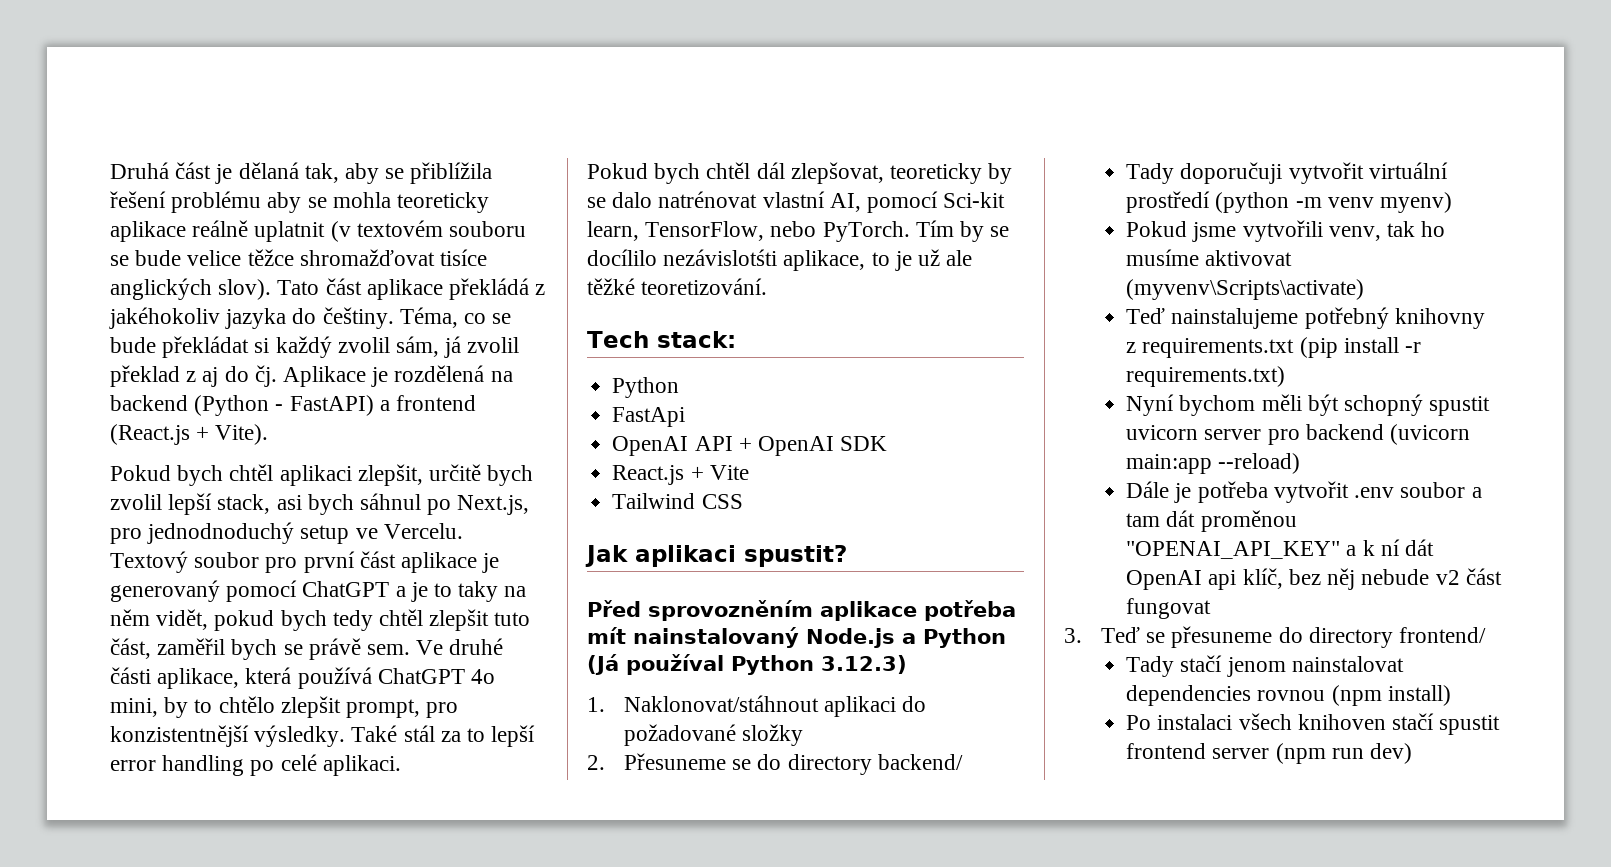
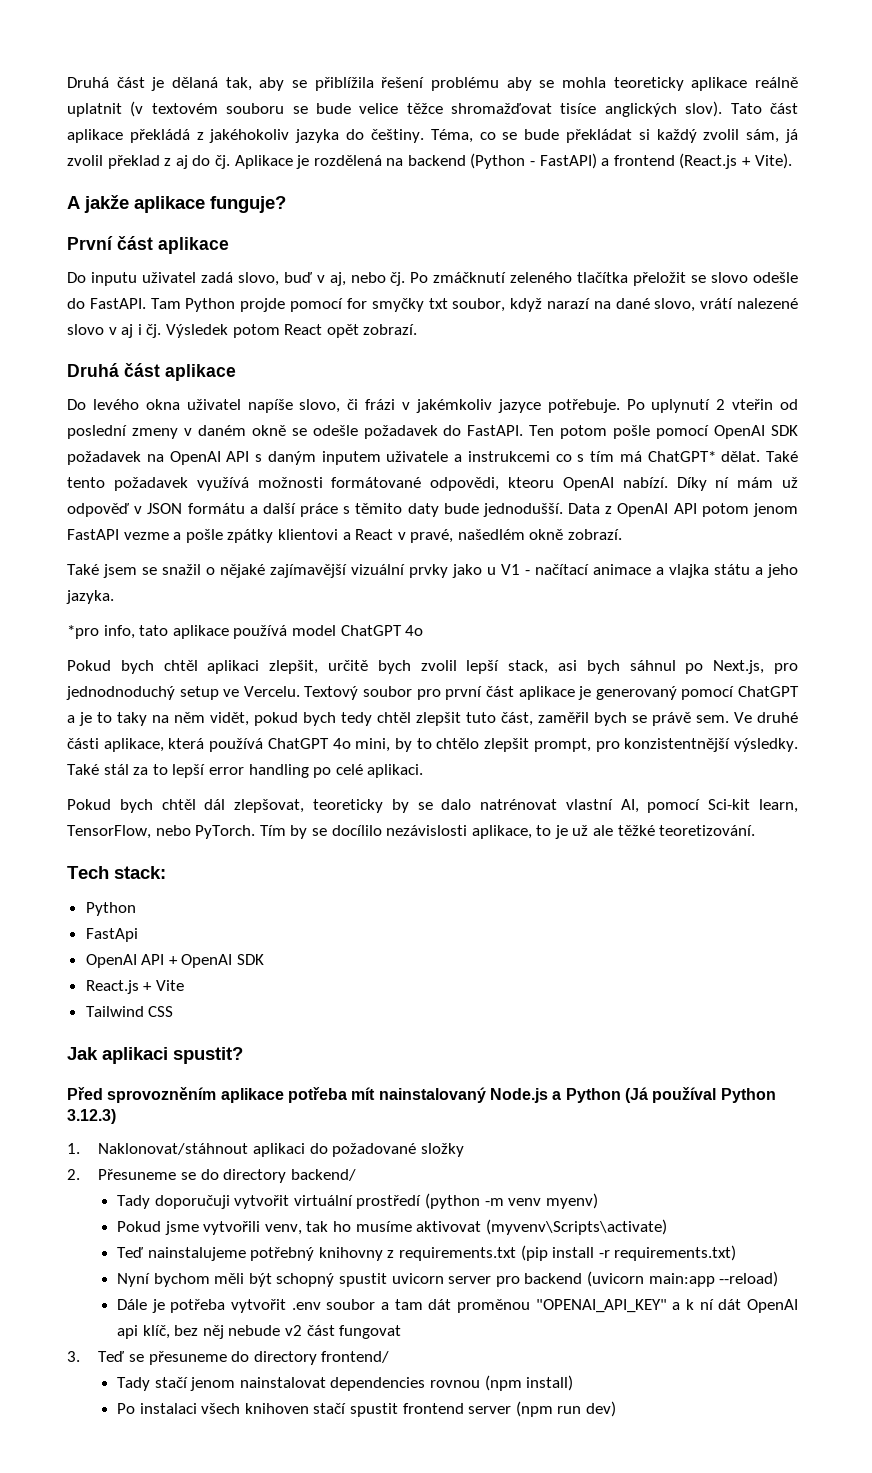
(269, 434) none -> [67,195,286,213] [67,236,229,254] [67,272,798,286] [67,298,798,312] [67,324,418,338] [67,363,236,381] [67,399,798,413] [67,425,798,439] [67,451,798,465] [67,477,799,491] [67,503,798,517] [67,529,623,543] [67,564,798,578] [66,590,114,604] [67,625,424,639] // A jakže aplikace funguje? // První část aplikace // Do inputu uživatel zadá slovo, buď v aj, nebo čj. Po zmáčknutí zeleného tlačítka přeložit se slovo odešle do FastAPI. Tam Python projde pomocí for smyčky txt soubor, když narazí na dané slovo, vrátí nalezené slovo v aj i čj. Výsledek potom React opět zobrazí. // Druhá část aplikace // Do levého okna uživatel napíše slovo, či frázi v jakémkoliv jazyce potřebuje. Po uplynutí 2 vteřin od poslední zmeny v daném okně se odešle požadavek do FastAPI. Ten potom pošle pomocí OpenAI SDK požadavek na OpenAI API s daným inputem uživatele a instrukcemi co s tím má ChatGPT* dělat. Také tento požadavek využívá možnosti formátované odpovědi, kteoru OpenAI nabízí. Díky ní mám už odpověď v JSON formátu a další práce s těmito daty bude jednodušší. Data z OpenAI API potom jenom FastAPI vezme a pošle zpátky klientovi a React v pravé, našedlém okně zobrazí. // Také jsem se snažil o nějaké zajímavější vizuální prvky jako u V1 - načítací animace a vlajka státu a jeho jazyka. // *pro info, tato aplikace používá model ChatGPT 4o
[663,249,778,266] nezávislotśti -> [386,825,468,836] nezávislosti

